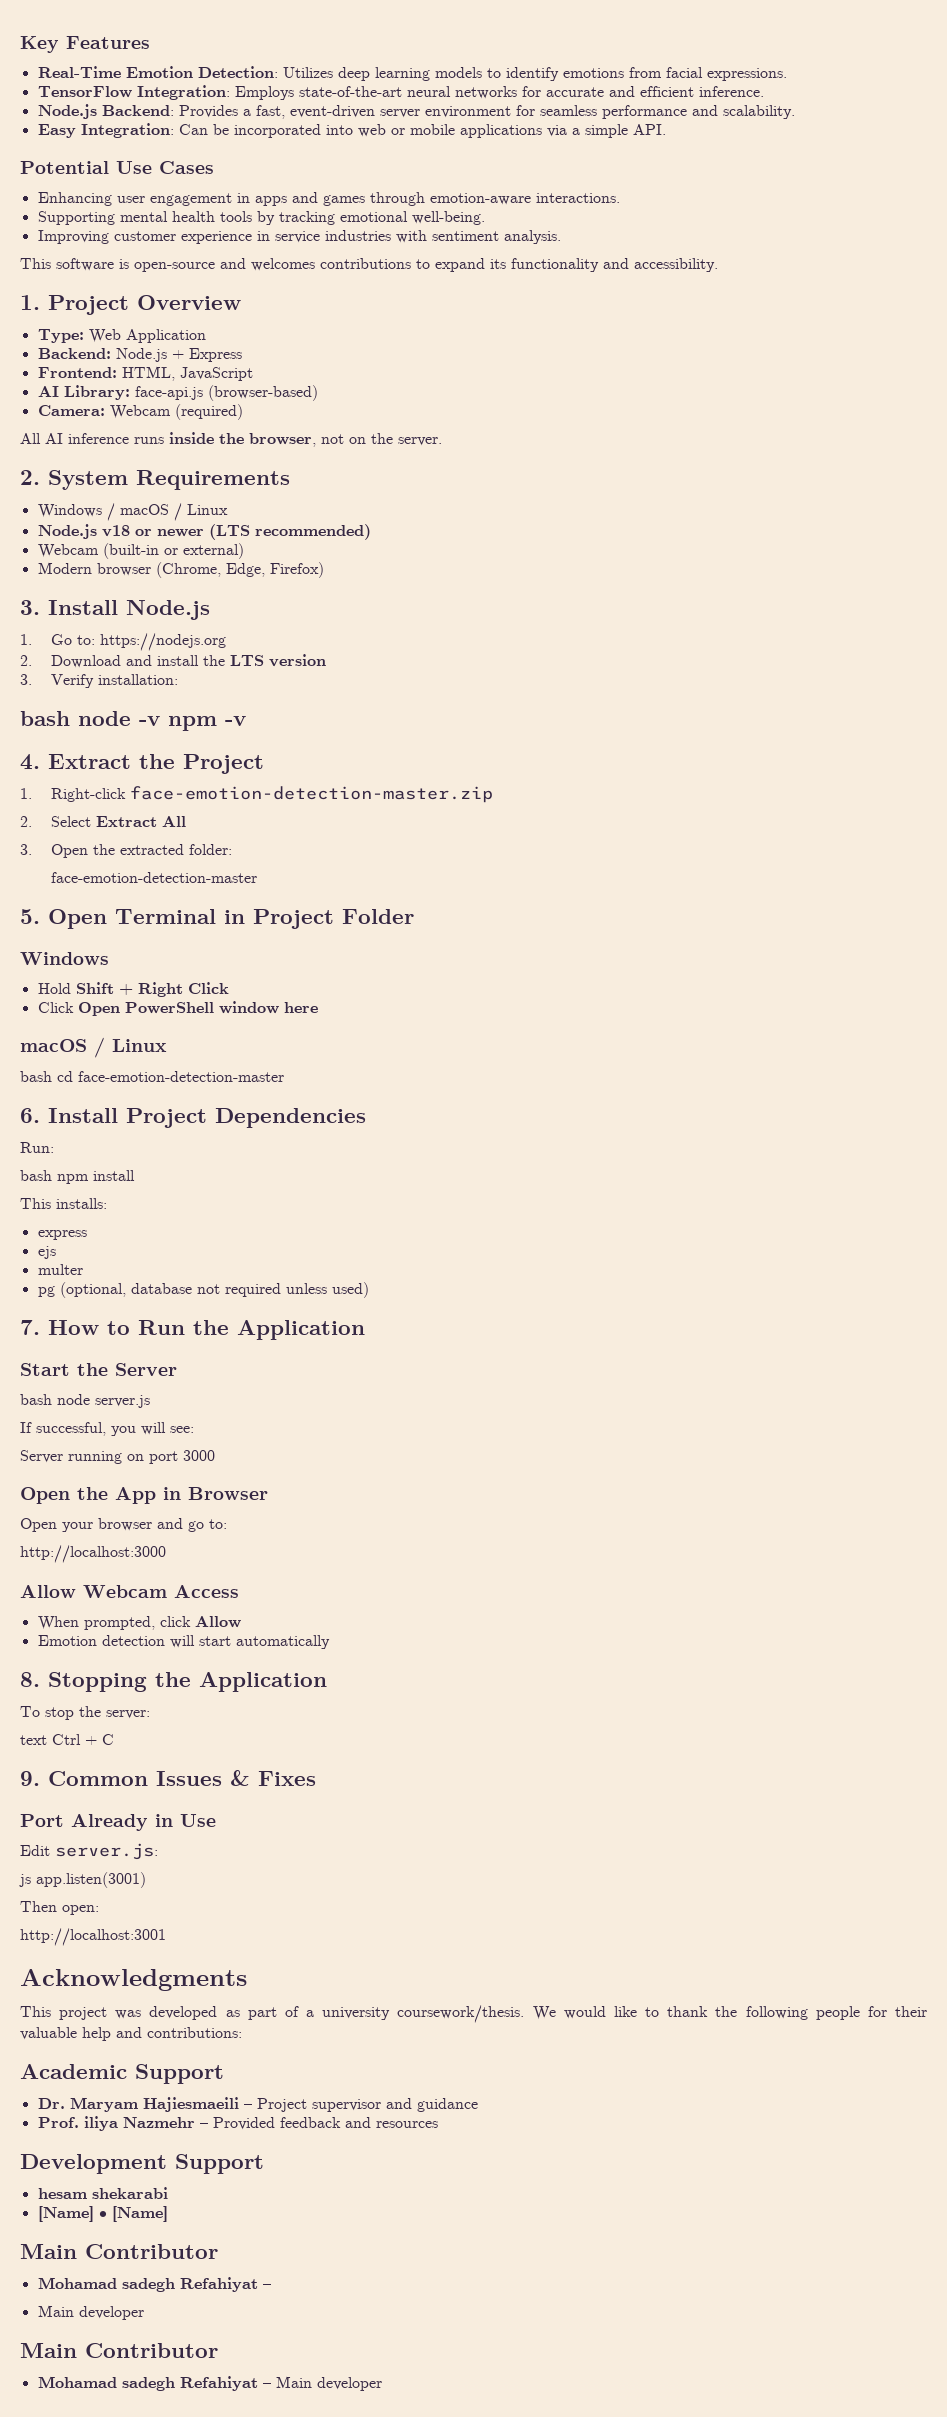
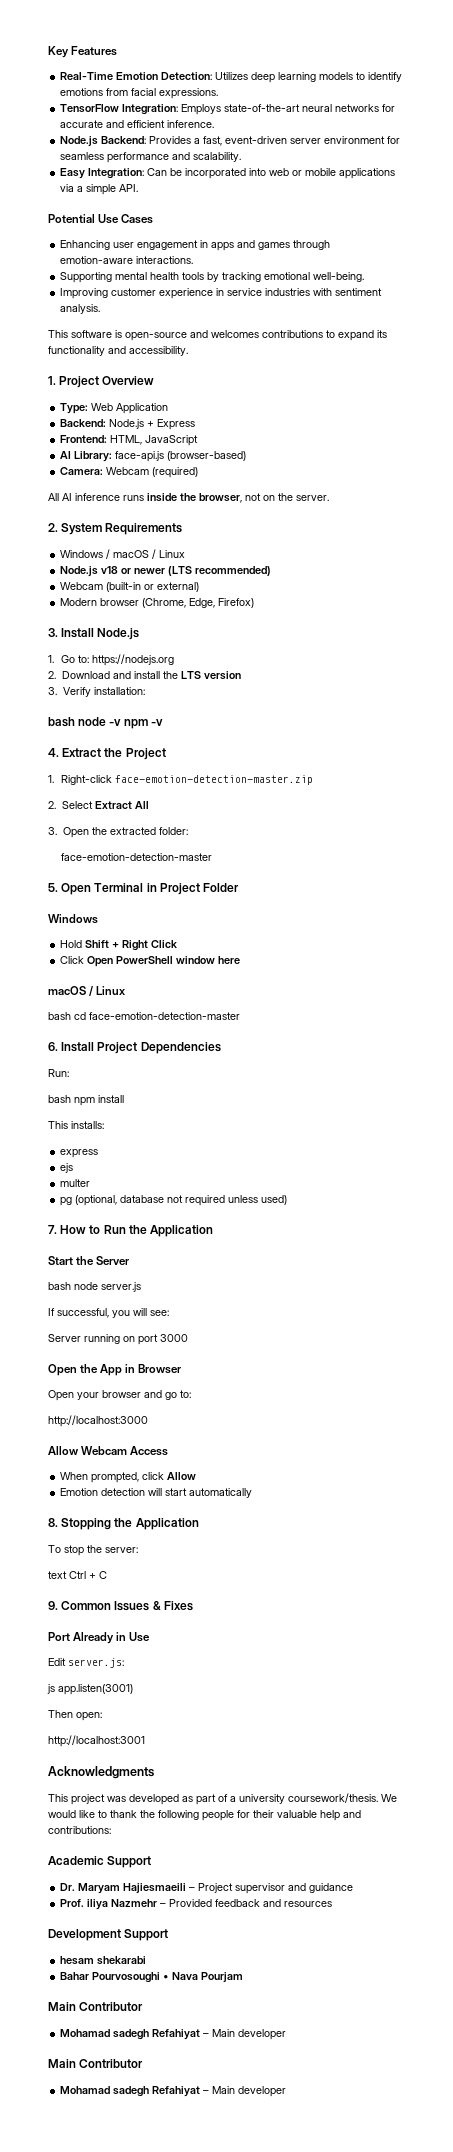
[37,2206,168,2222] [20,2244,218,2259] [37,2277,271,2292] [Name] • [Name] // Main Contributor // Mohamad sadegh Refahiyat – // -> [60,1972,244,1983] [48,2002,144,2011] [60,2029,210,2040] Bahar Pourvosoughi • Nava Pourjam // Main Contributor // Mohamad sadegh Refahiyat –

